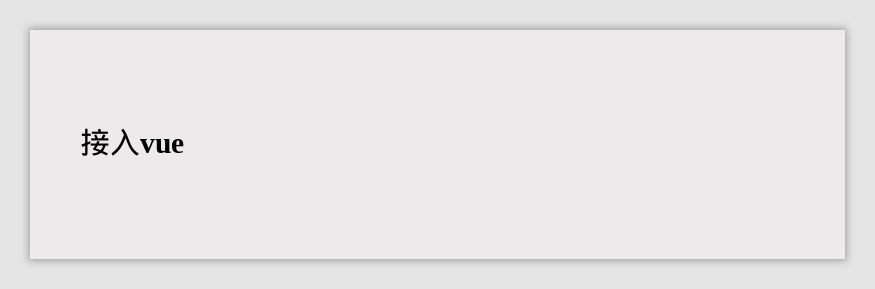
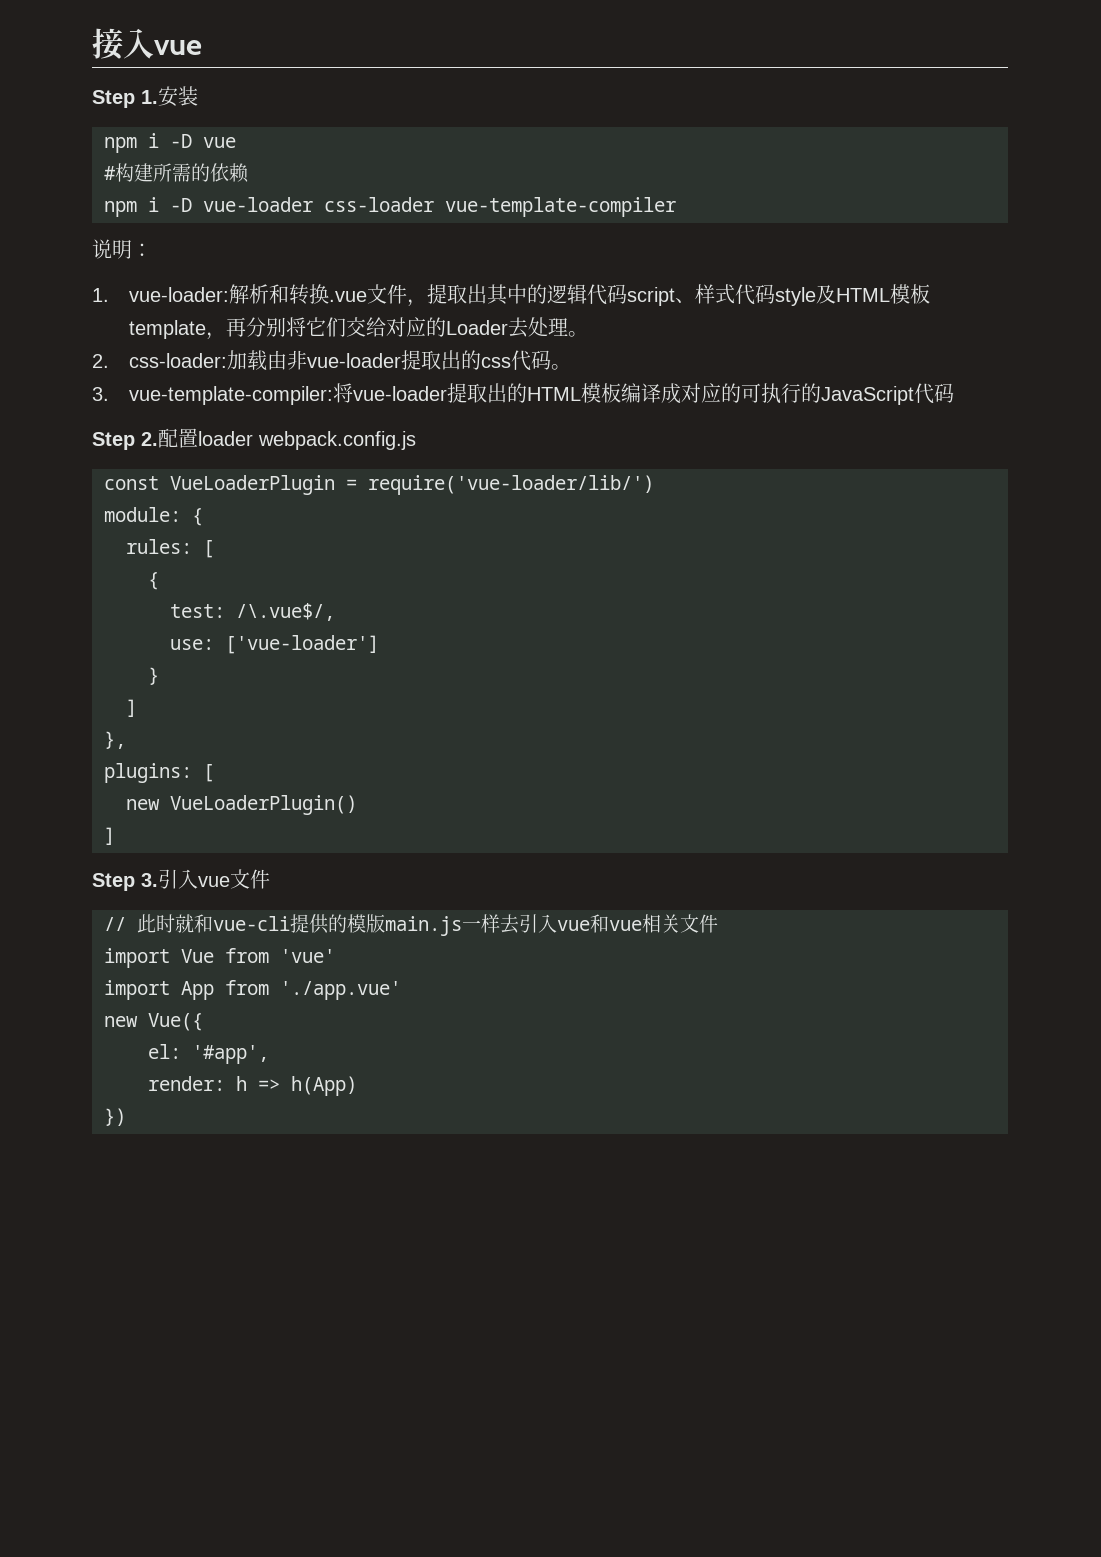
(184, 146) none -> [92,86,198,108] [104,133,236,153] [104,163,249,183] [104,197,676,217] [92,239,152,259] [92,284,931,307] [129,317,589,340] [92,350,572,371] [92,383,955,405] [92,428,416,450] [104,475,654,495] [104,507,203,526] [126,539,214,558] [148,572,159,590] [170,603,335,621] [170,635,379,654] [148,667,159,685] [126,699,137,717] [104,731,126,749] [104,763,214,783] [126,795,357,815] [104,827,115,845] [92,869,270,891] [104,914,718,936] [104,948,335,968] [104,980,401,1000] [104,1013,203,1031] [148,1044,269,1064] [148,1076,357,1096] [104,1108,126,1126] // Step 1.安装 // npm i -D vue // #构建所需的依赖 // npm i -D vue-loader css-loader vue-template-compiler // 说明： // 1. vue-loader:解析和转换.vue文件，提取出其中的逻辑代码script、样式代码style及HTML模板template，再分别将它们交给对应的Loader去处理。 // 2. css-loader:加载由非vue-loader提取出的css代码。 // 3. vue-template-compiler:将vue-loader提取出的HTML模板编译成对应的可执行的JavaScript代码 // Step 2.配置loader webpack.config.js // const VueLoaderPlugin = require('vue-loader/lib/') // module: { // rules: [ // { // test: /\.vue$/, // use: ['vue-loader'] // } // ] // }, // plugins: [ // new VueLoaderPlugin() // ] // Step 3.引入vue文件 // // 此时就和vue-cli提供的模版main.js一样去引入vue和vue相关文件 // import Vue from 'vue' // import App from './app.vue' // new Vue({ // el: '#app', // render: h => h(App) // })

